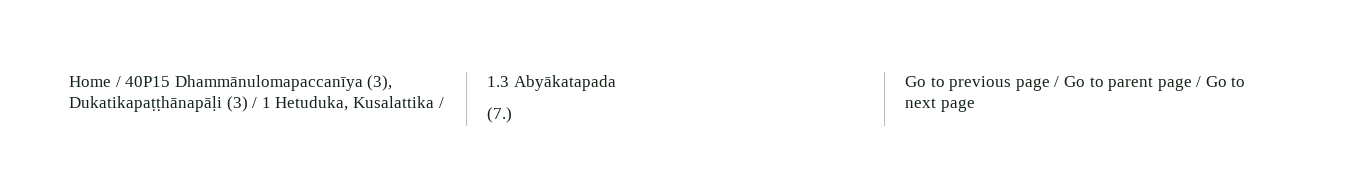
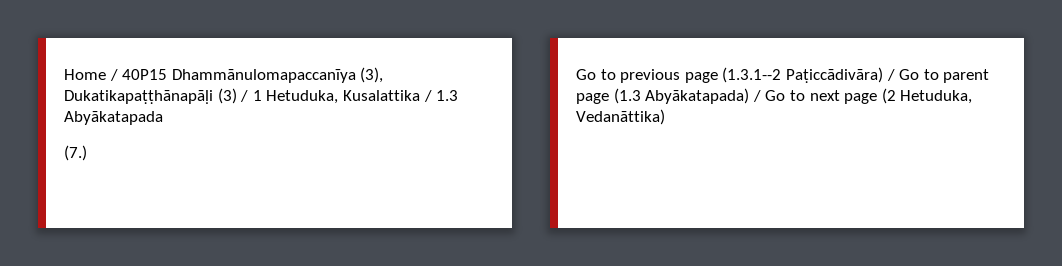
(1050, 84) none -> [722,67,883,83] (1.3.1--2 Paṭiccādivāra)
(1192, 84) none -> [613,88,750,104] (1.3 Abyākatapada)
(975, 105) none -> [881,88,973,104] [576,109,665,125] (2 Hetuduka, Vedanāttika)

